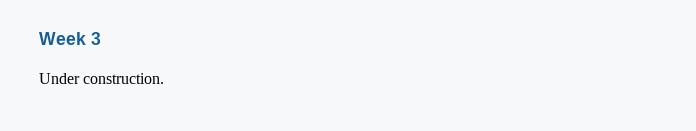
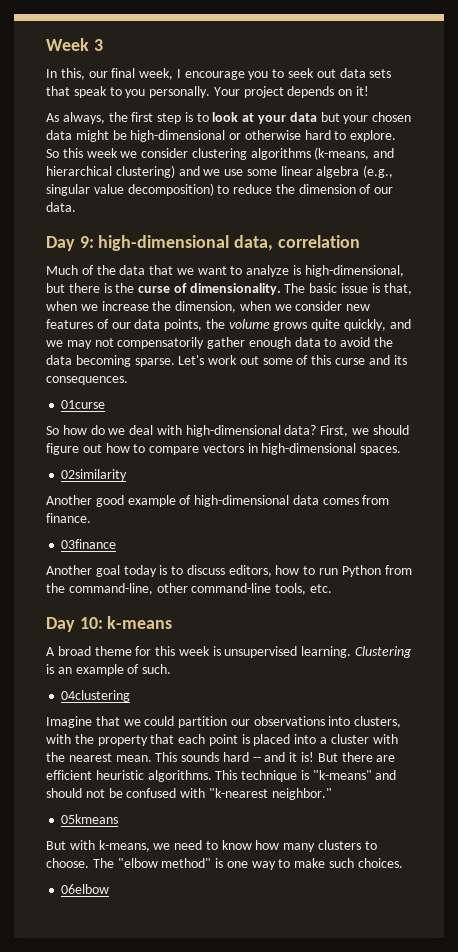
[39,73,165,84] Under construction. -> [46,68,392,80] [46,86,370,98] [46,112,412,124] [46,130,397,142] [46,147,395,160] [46,165,394,178] [46,183,394,196] [46,202,76,212] [46,235,360,251] [46,265,404,277] [46,283,412,295] [46,301,371,313] [46,319,411,331] [46,337,394,349] [46,355,407,367] [46,376,128,385] [61,400,106,409] [46,425,409,437] [46,443,402,455] [61,469,128,481] [46,495,390,507] [46,513,91,523] [61,539,117,549] [46,565,412,577] [46,583,332,595] [46,616,173,632] [46,646,413,658] [46,664,172,676] [61,690,131,702] [46,716,402,728] [46,734,398,746] [46,752,396,762] [46,770,397,782] [46,788,332,800] [61,814,119,824] [46,840,377,852] [46,858,403,870] [61,884,110,894] In this, our final week, I encourage you to seek out data sets that speak to you personally. Your project depends on it! // As always, the first step is to look at your data but your chosen data might be high-dimensional or otherwise hard to explore. So this week we consider clustering algorithms (k-means, and hierarchical clustering) and we use some linear algebra (e.g., singular value decomposition) to reduce the dimension of our data. // Day 9: high-dimensional data, correlation // Much of the data that we want to analyze is high-dimensional, but there is the curse of dimensionality. The basic issue is that, when we increase the dimension, when we consider new features of our data points, the volume grows quite quickly, and we may not compensatorily gather enough data to avoid the data becoming sparse. Let's work out some of this curse and its consequences. // 01curse // So how do we deal with high-dimensional data? First, we should figure out how to compare vectors in high-dimensional spaces. // 02similarity // Another good example of high-dimensional data comes from finance. // 03finance // Another goal today is to discuss editors, how to run Python from the command-line, other command-line tools, etc. // Day 10: k-means // A broad theme for this week is unsupervised learning. Clustering is an example of such. // 04clustering // Imagine that we could partition our observations into clusters, with the property that each point is placed into a cluster with the nearest mean. This sounds hard -- and it is! But there are efficient heuristic algorithms. This technique is "k-means" and should not be confused with "k-nearest neighbor." // 05kmeans // But with k-means, we need to know how many clusters to choose. The "elbow method" is one way to make such choices. // 06elbow

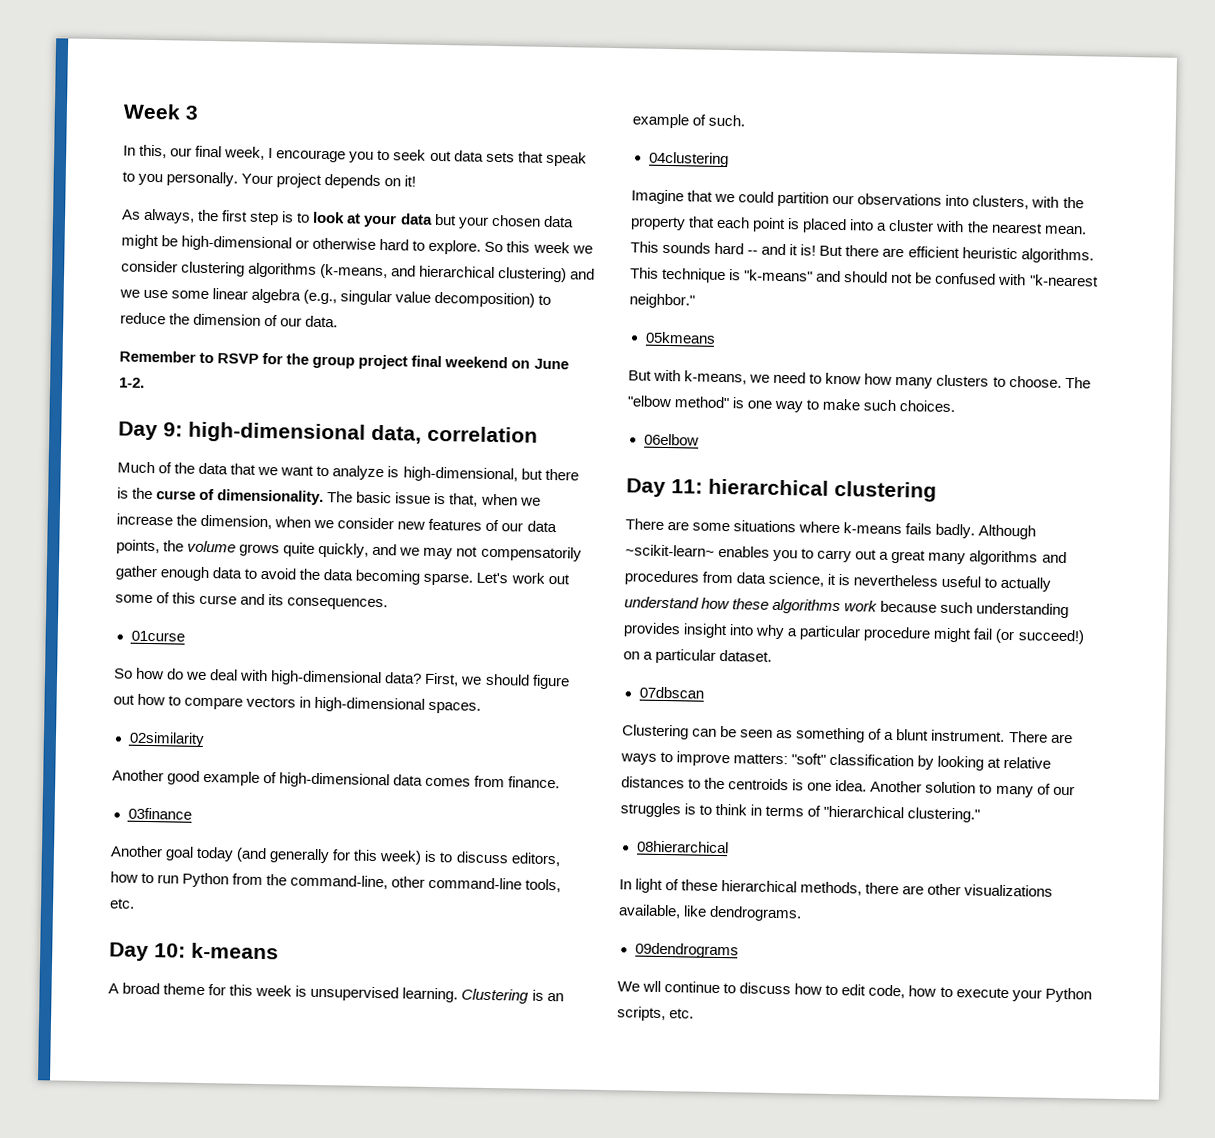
(76, 207) none -> [119,350,569,370] [119,377,145,388] // Remember to RSVP for the group project final weekend on June 1-2.
(157, 571) none -> [236,847,423,865] (and generally for this week)
(110, 889) none -> [626,478,937,502] [625,518,1037,540] [625,544,1067,566] [624,570,1052,592] [624,596,1070,619] [623,622,1085,645] [623,648,773,664] [638,686,704,699] [622,724,1073,744] [620,751,1052,771] [621,776,1075,798] [620,802,981,823] [636,840,729,854] [619,878,1054,897] [618,904,803,922] [634,942,739,959] [617,980,1092,1003] [617,1006,695,1022] // Day 11: hierarchical clustering // There are some situations where k-means fails badly. Although ~scikit-learn~ enables you to carry out a great many algorithms and procedures from data science, it is nevertheless useful to actually understand how these algorithms work because such understanding provides insight into why a particular procedure might fail (or succeed!) on a particular dataset. // 07dbscan // Clustering can be seen as something of a blunt instrument. There are ways to improve matters: "soft" classification by looking at relative distances to the centroids is one idea. Another solution to many of our struggles is to think in terms of "hierarchical clustering." // 08hierarchical // In light of these hierarchical methods, there are other visualizations available, like dendrograms. // 09dendrograms // We wll continue to discuss how to edit code, how to execute your Python scripts, etc.

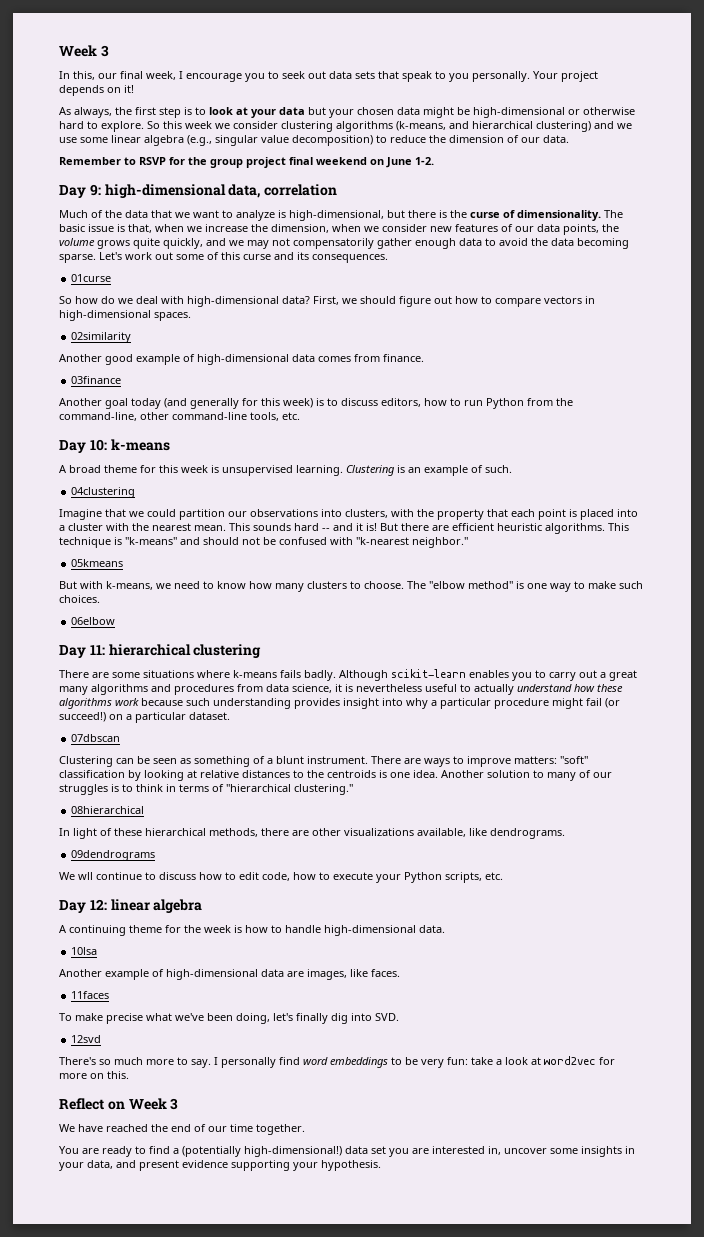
[625,544,715,557] ~scikit-learn~ -> [391,669,466,678] scikit-learn
(695, 1013) none -> [59,899,203,913] [59,925,445,936] [71,947,98,955] [59,969,400,980] [71,991,110,999] [59,1013,399,1024] [71,1035,102,1043] [59,1056,615,1068] [59,1071,129,1079] [59,1098,179,1110] [59,1124,305,1135] [59,1146,635,1157] [59,1160,381,1171] // Day 12: linear algebra // A continuing theme for the week is how to handle high-dimensional data. // 10lsa // Another example of high-dimensional data are images, like faces. // 11faces // To make precise what we've been doing, let's finally dig into SVD. // 12svd // There's so much more to say. I personally find word embeddings to be very fun: take a look at word2vec for more on this. // Reflect on Week 3 // We have reached the end of our time together. // You are ready to find a (potentially high-dimensional!) data set you are interested in, uncover some insights in your data, and present evidence supporting your hypothesis.

